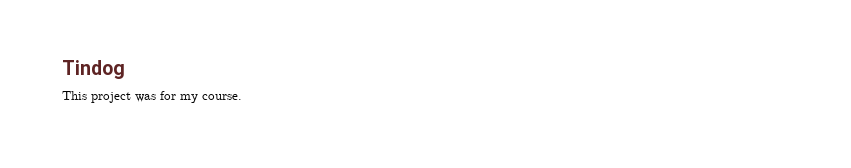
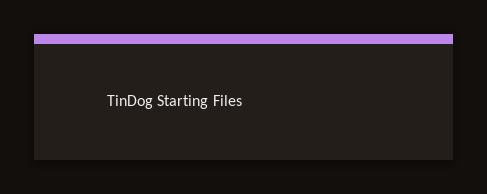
[62,60,125,79] [62,91,242,103] Tindog // This project was for my course. -> [107,95,242,109] TinDog Starting Files

